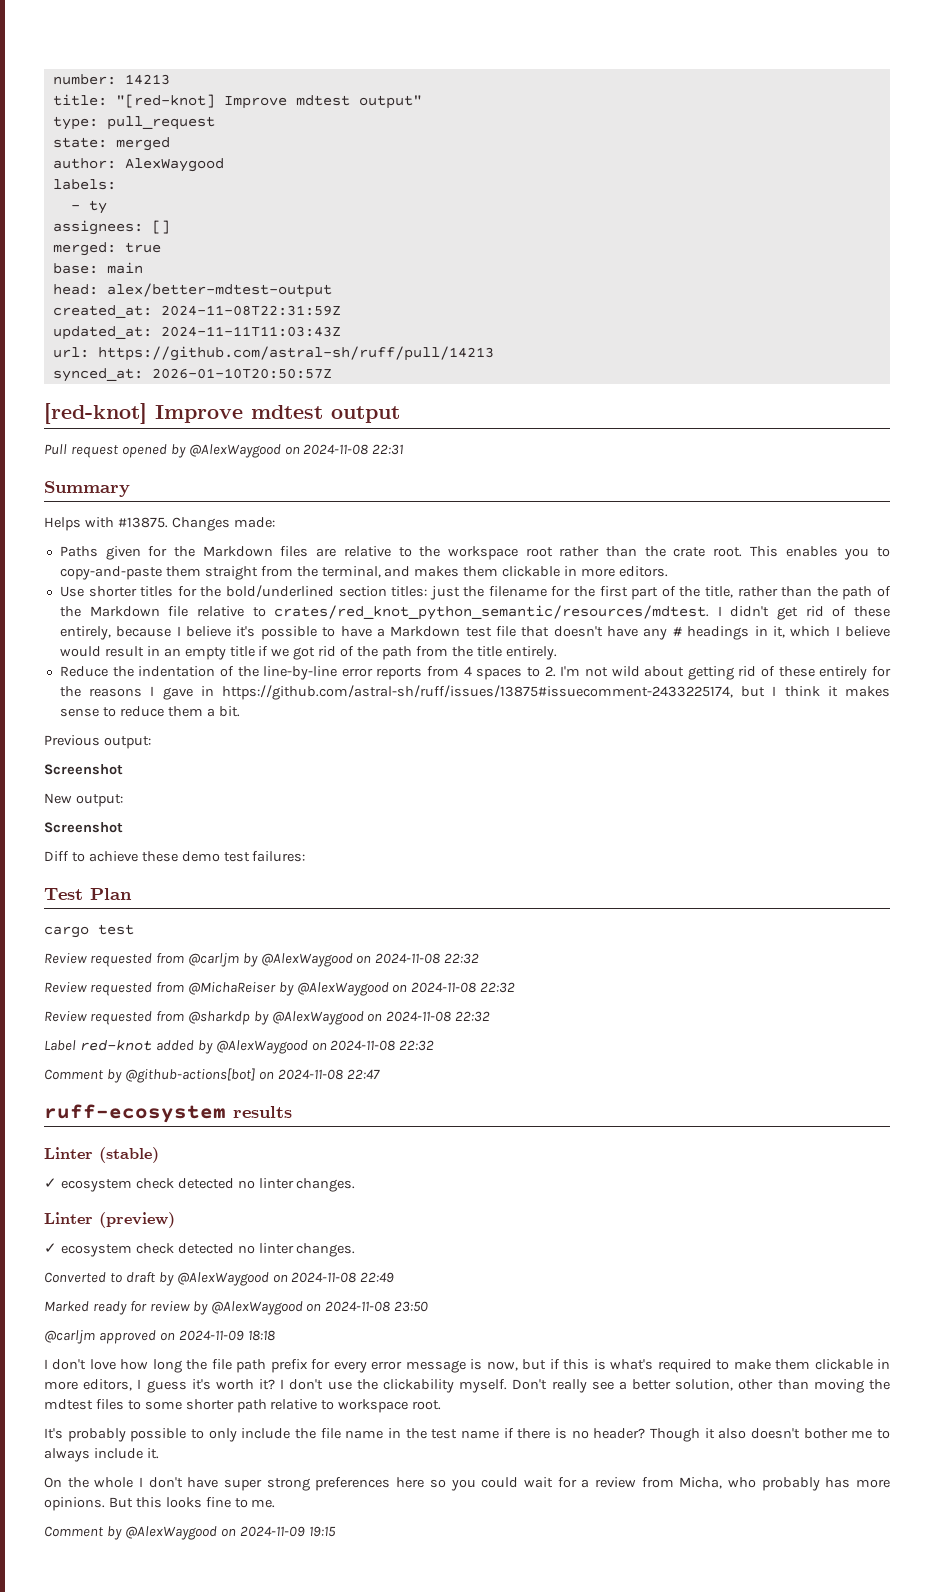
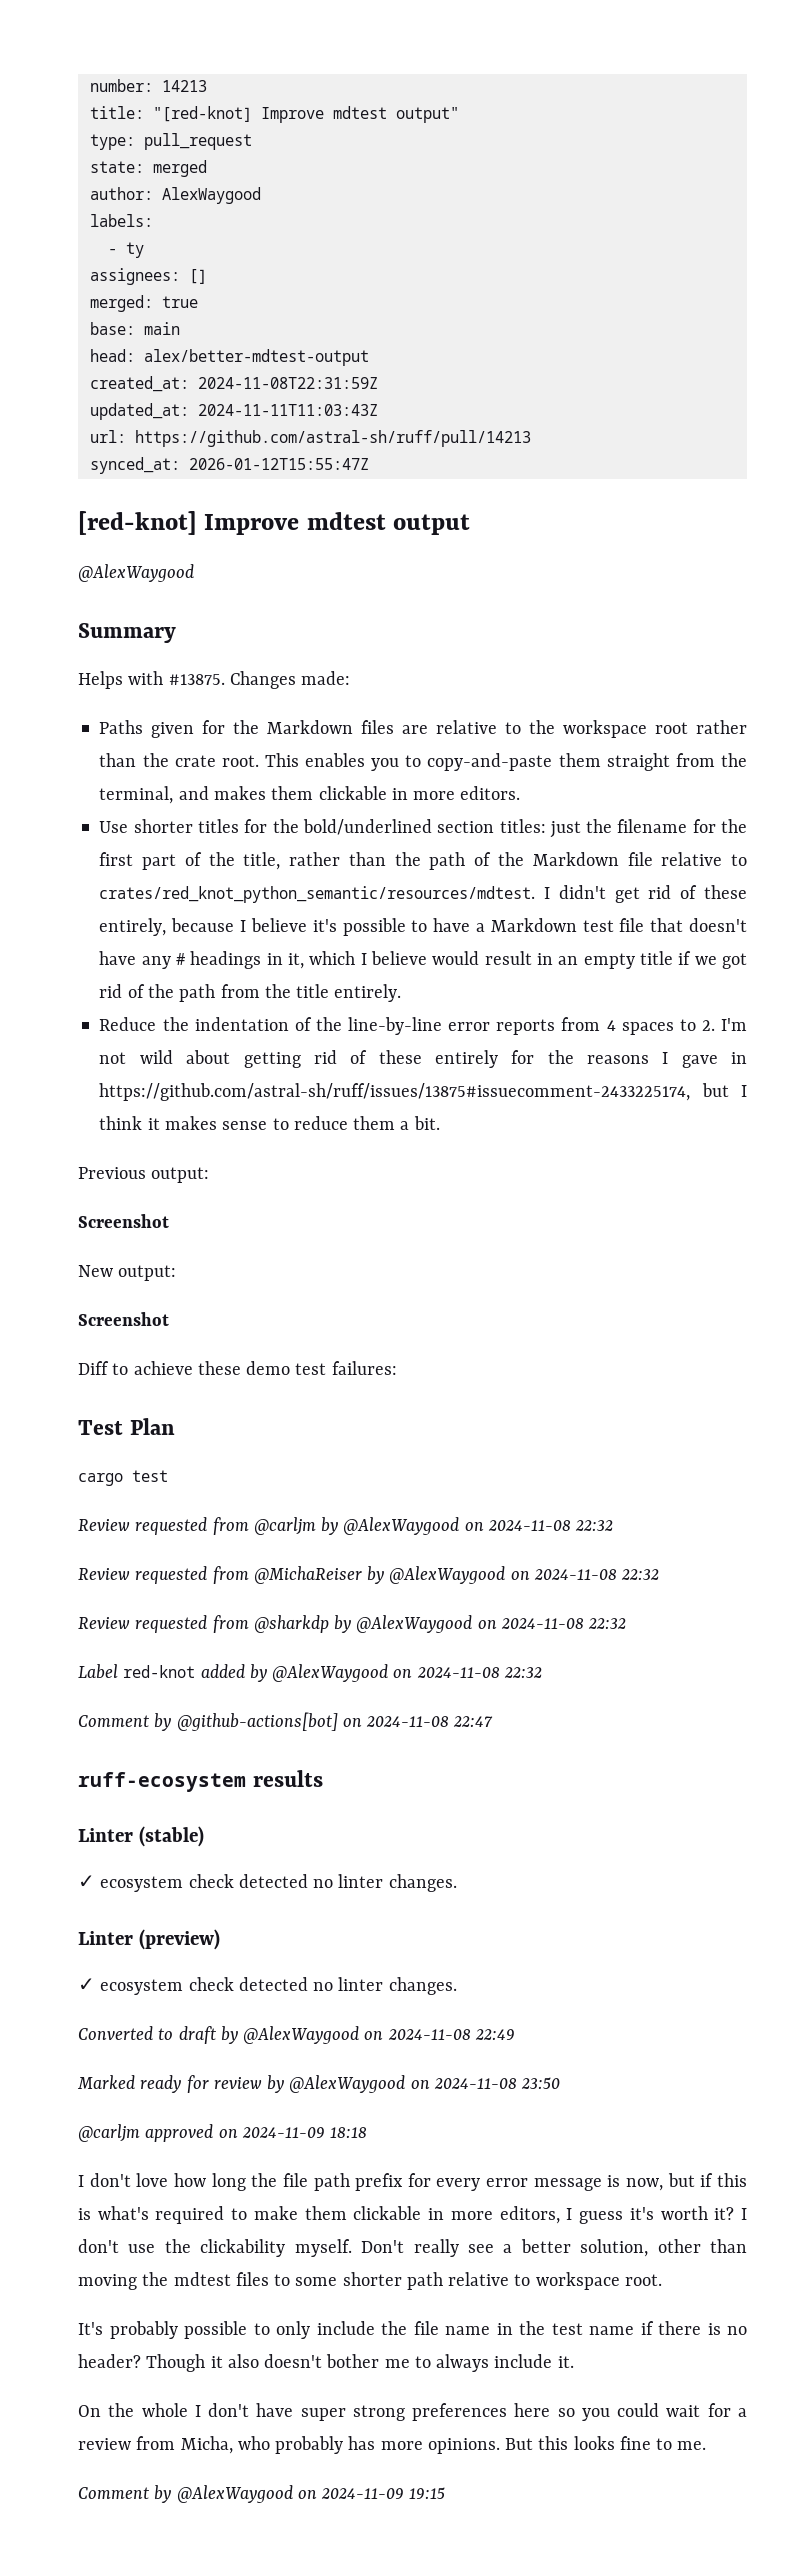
[151,368,332,379] 2026-01-10T20:50:57Z -> [188,458,369,470] 2026-01-12T15:55:47Z
[44,444,404,458] Pull request opened by @AlexWaygood on 2024-11-08 22:31 -> [78,564,194,582] @AlexWaygood

